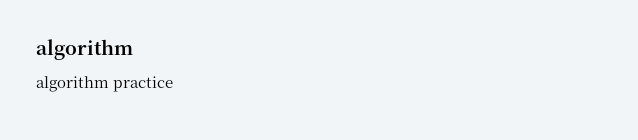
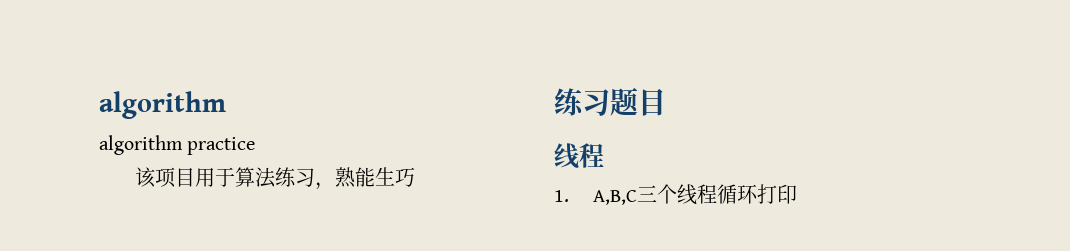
(174, 84) none -> [134,167,415,190] [554,87,666,116] [554,143,604,169] [554,184,798,205] // 该项目用于算法练习，熟能生巧 // 练习题目 // 线程 // 1. A,B,C三个线程循环打印

